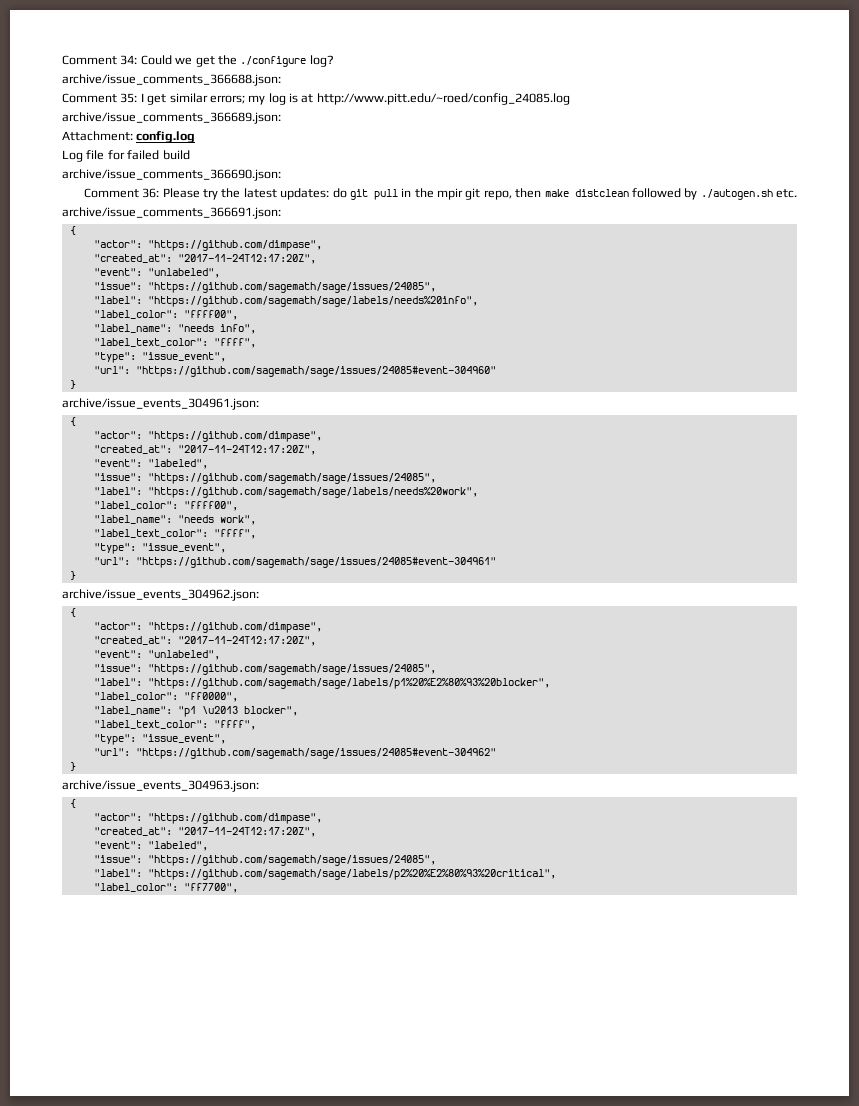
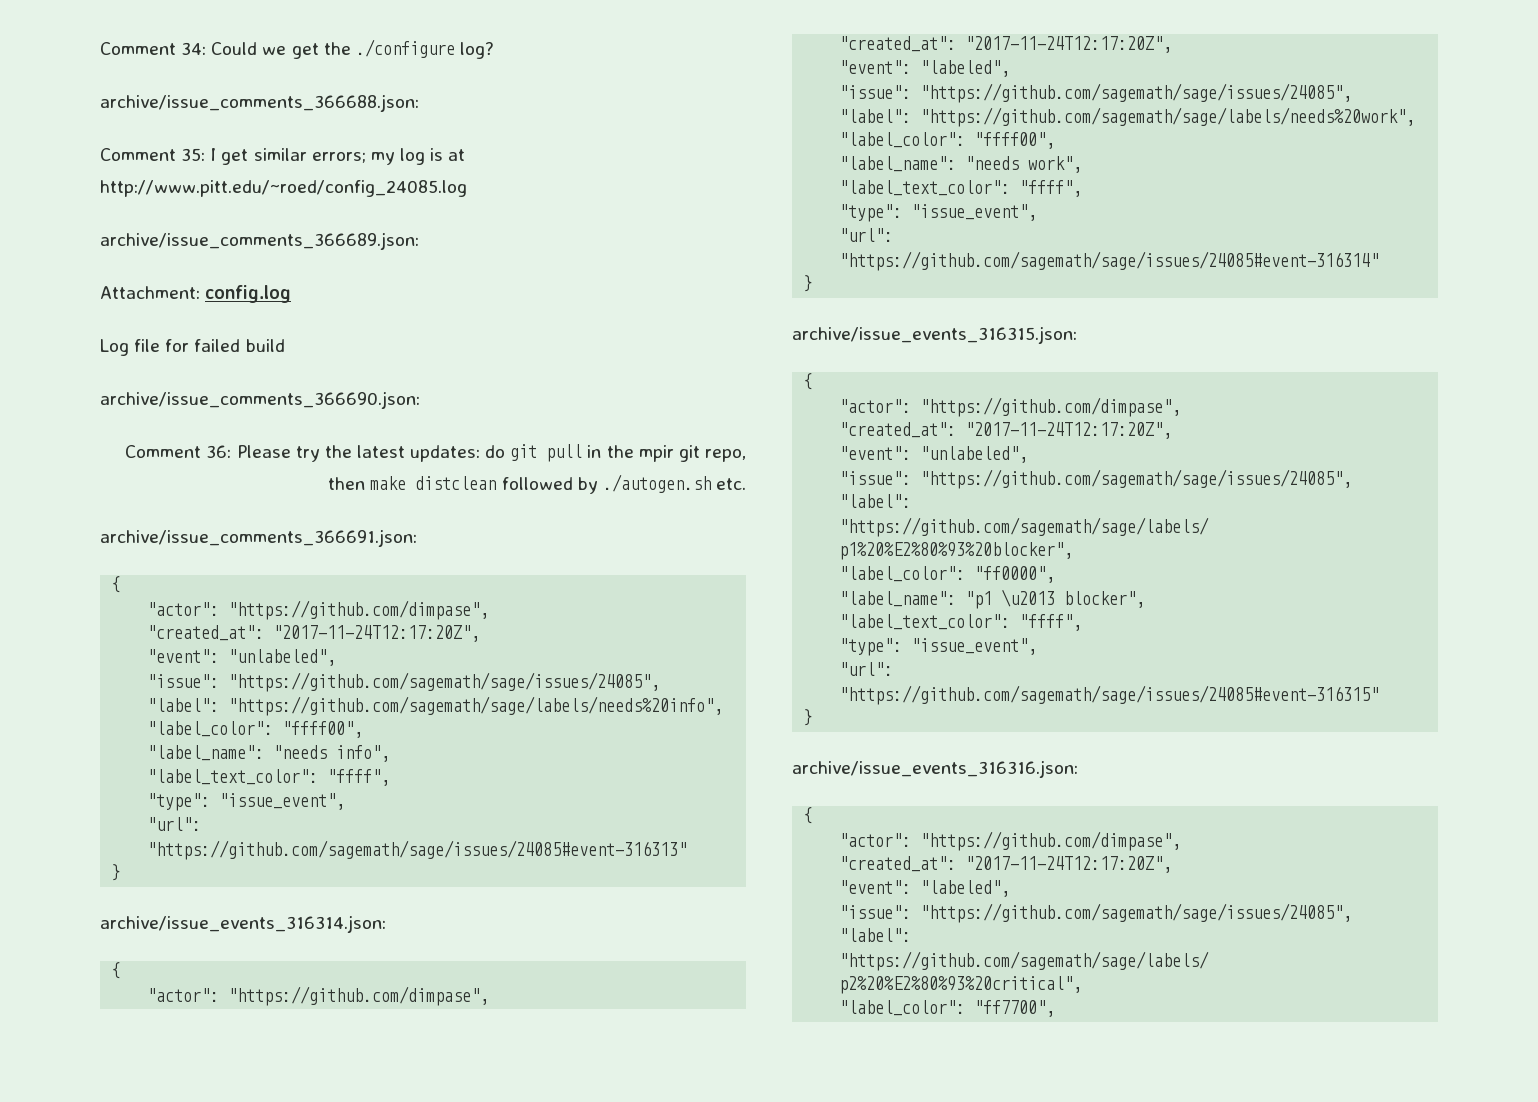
[135,366,496,377] [69,380,76,389] [62,398,259,410] "https://github.com/sagemath/sage/issues/24085#event-304960" // } // archive/issue_events_304961.json: -> [147,840,688,860] [111,864,121,881] [100,915,386,933] "https://github.com/sagemath/sage/issues/24085#event-316313" // } // archive/issue_events_316314.json:
[135,557,496,568] [69,571,76,580] [62,589,259,601] "https://github.com/sagemath/sage/issues/24085#event-304961" // } // archive/issue_events_304962.json: -> [839,251,1380,271] [803,275,813,292] [792,326,1077,344] "https://github.com/sagemath/sage/issues/24085#event-316314" // } // archive/issue_events_316315.json:
[135,748,496,759] [69,762,76,771] [62,780,259,792] "https://github.com/sagemath/sage/issues/24085#event-304962" // } // archive/issue_events_304963.json: -> [839,685,1380,705] [803,709,813,726] [792,760,1078,778] "https://github.com/sagemath/sage/issues/24085#event-316315" // } // archive/issue_events_316316.json:

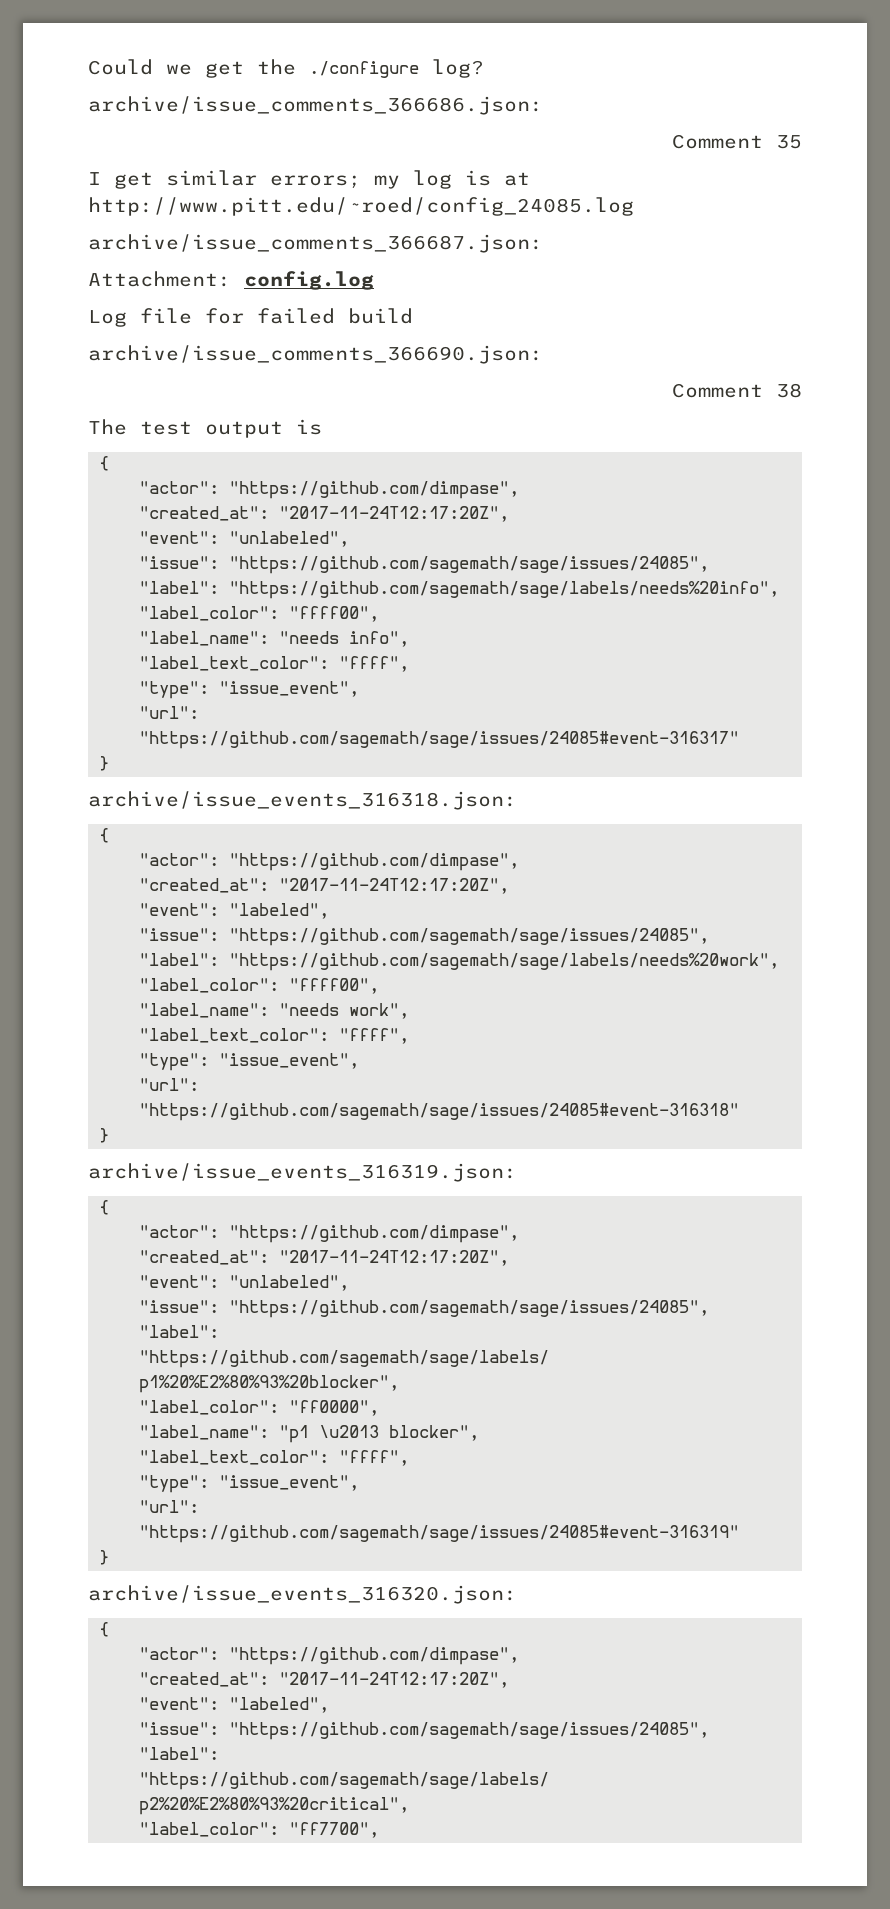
[100,42,207,55] Comment 34: -> (88, 67) none
[100,94,419,112] [100,148,206,161] archive/issue_comments_366688.json: // Comment 35: -> [88,96,543,115] [672,134,802,149] archive/issue_comments_366686.json: // Comment 35 //
[100,232,419,250] archive/issue_comments_366689.json: -> [88,234,543,253] archive/issue_comments_366687.json:
[206,444,746,462] [328,474,746,494] [100,529,417,547] 36: Please try the latest updates: do git pull in the mpir git repo, then make distclean followed by ./autogen.sh etc. // archive/issue_comments_366691.json: -> [776,383,802,398] [88,419,322,438] 38 // The test output is
[147,840,688,860] [111,864,121,881] [100,915,386,933] "https://github.com/sagemath/sage/issues/24085#event-316313" // } // archive/issue_events_316314.json: -> [139,731,740,749] [99,756,110,771] [88,791,517,810] "https://github.com/sagemath/sage/issues/24085#event-316317" // } // archive/issue_events_316318.json:
[839,251,1380,271] [803,275,813,292] [792,326,1077,344] "https://github.com/sagemath/sage/issues/24085#event-316314" // } // archive/issue_events_316315.json: -> [139,1103,740,1121] [99,1128,110,1143] [88,1163,517,1182] "https://github.com/sagemath/sage/issues/24085#event-316318" // } // archive/issue_events_316319.json:
[839,685,1380,705] [803,709,813,726] [792,760,1078,778] "https://github.com/sagemath/sage/issues/24085#event-316315" // } // archive/issue_events_316316.json: -> [139,1525,740,1543] [99,1550,110,1565] [88,1585,517,1604] "https://github.com/sagemath/sage/issues/24085#event-316319" // } // archive/issue_events_316320.json:

